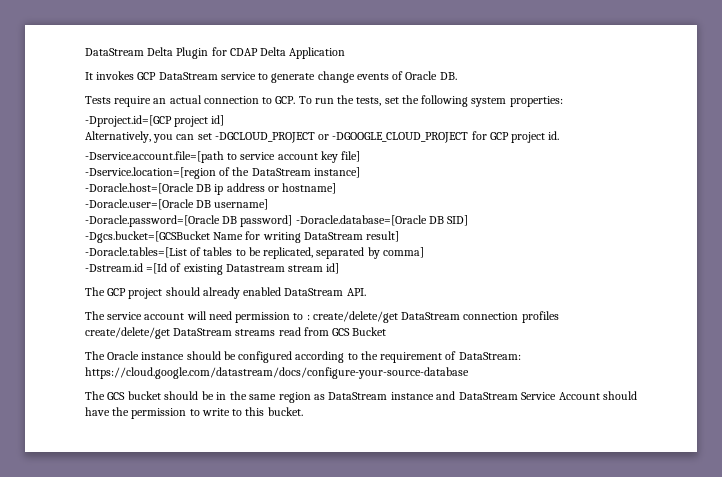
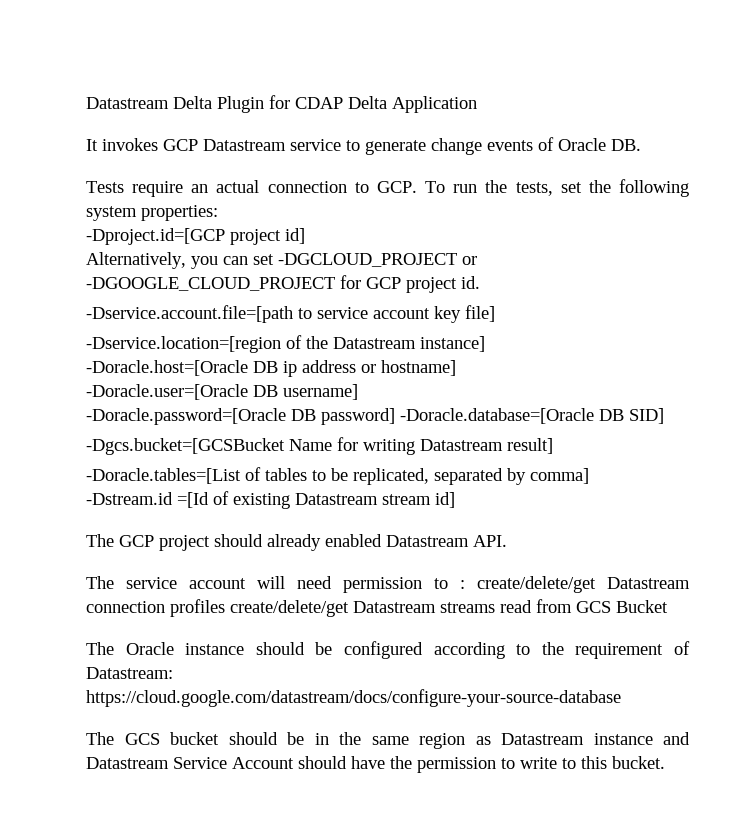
[85,48,144,56] DataStream -> [86,97,169,109] Datastream
[158,72,218,80] DataStream -> [203,139,286,151] Datastream
[251,168,311,176] DataStream -> [333,337,416,349] Datastream
[303,232,363,240] DataStream -> [420,439,503,451] Datastream
[284,288,344,296] DataStream -> [386,535,469,547] Datastream
[401,312,461,320] DataStream -> [607,577,690,589] Datastream
[173,328,233,336] DataStream -> [353,601,436,613] Datastream
[458,352,521,360] DataStream: -> [86,667,173,679] Datastream:
[328,392,388,400] DataStream -> [501,733,584,745] Datastream
[458,392,518,400] DataStream -> [86,757,169,769] Datastream

